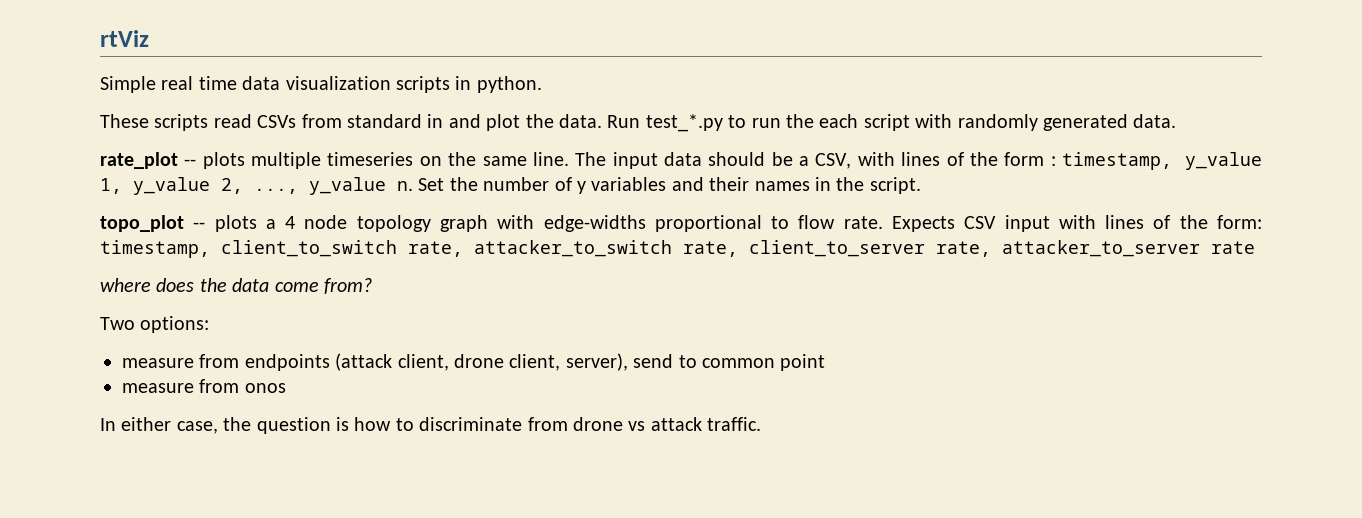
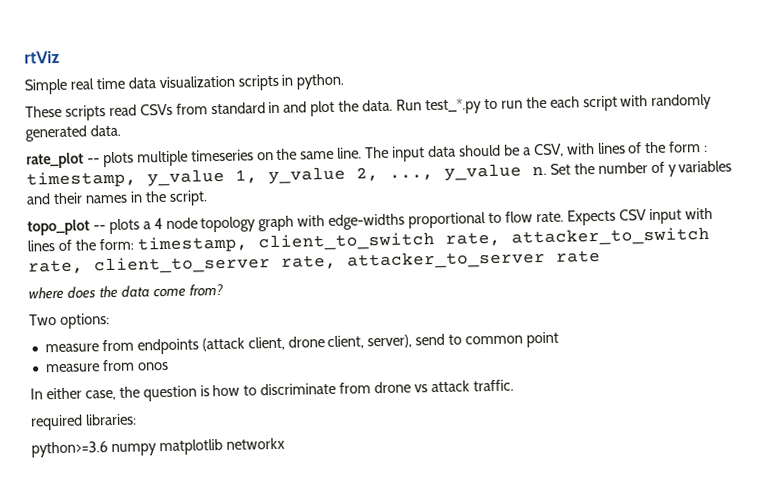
(762, 424) none -> [30,413,137,431] [31,437,285,458] // required libraries: // python>=3.6 numpy matplotlib networkx

